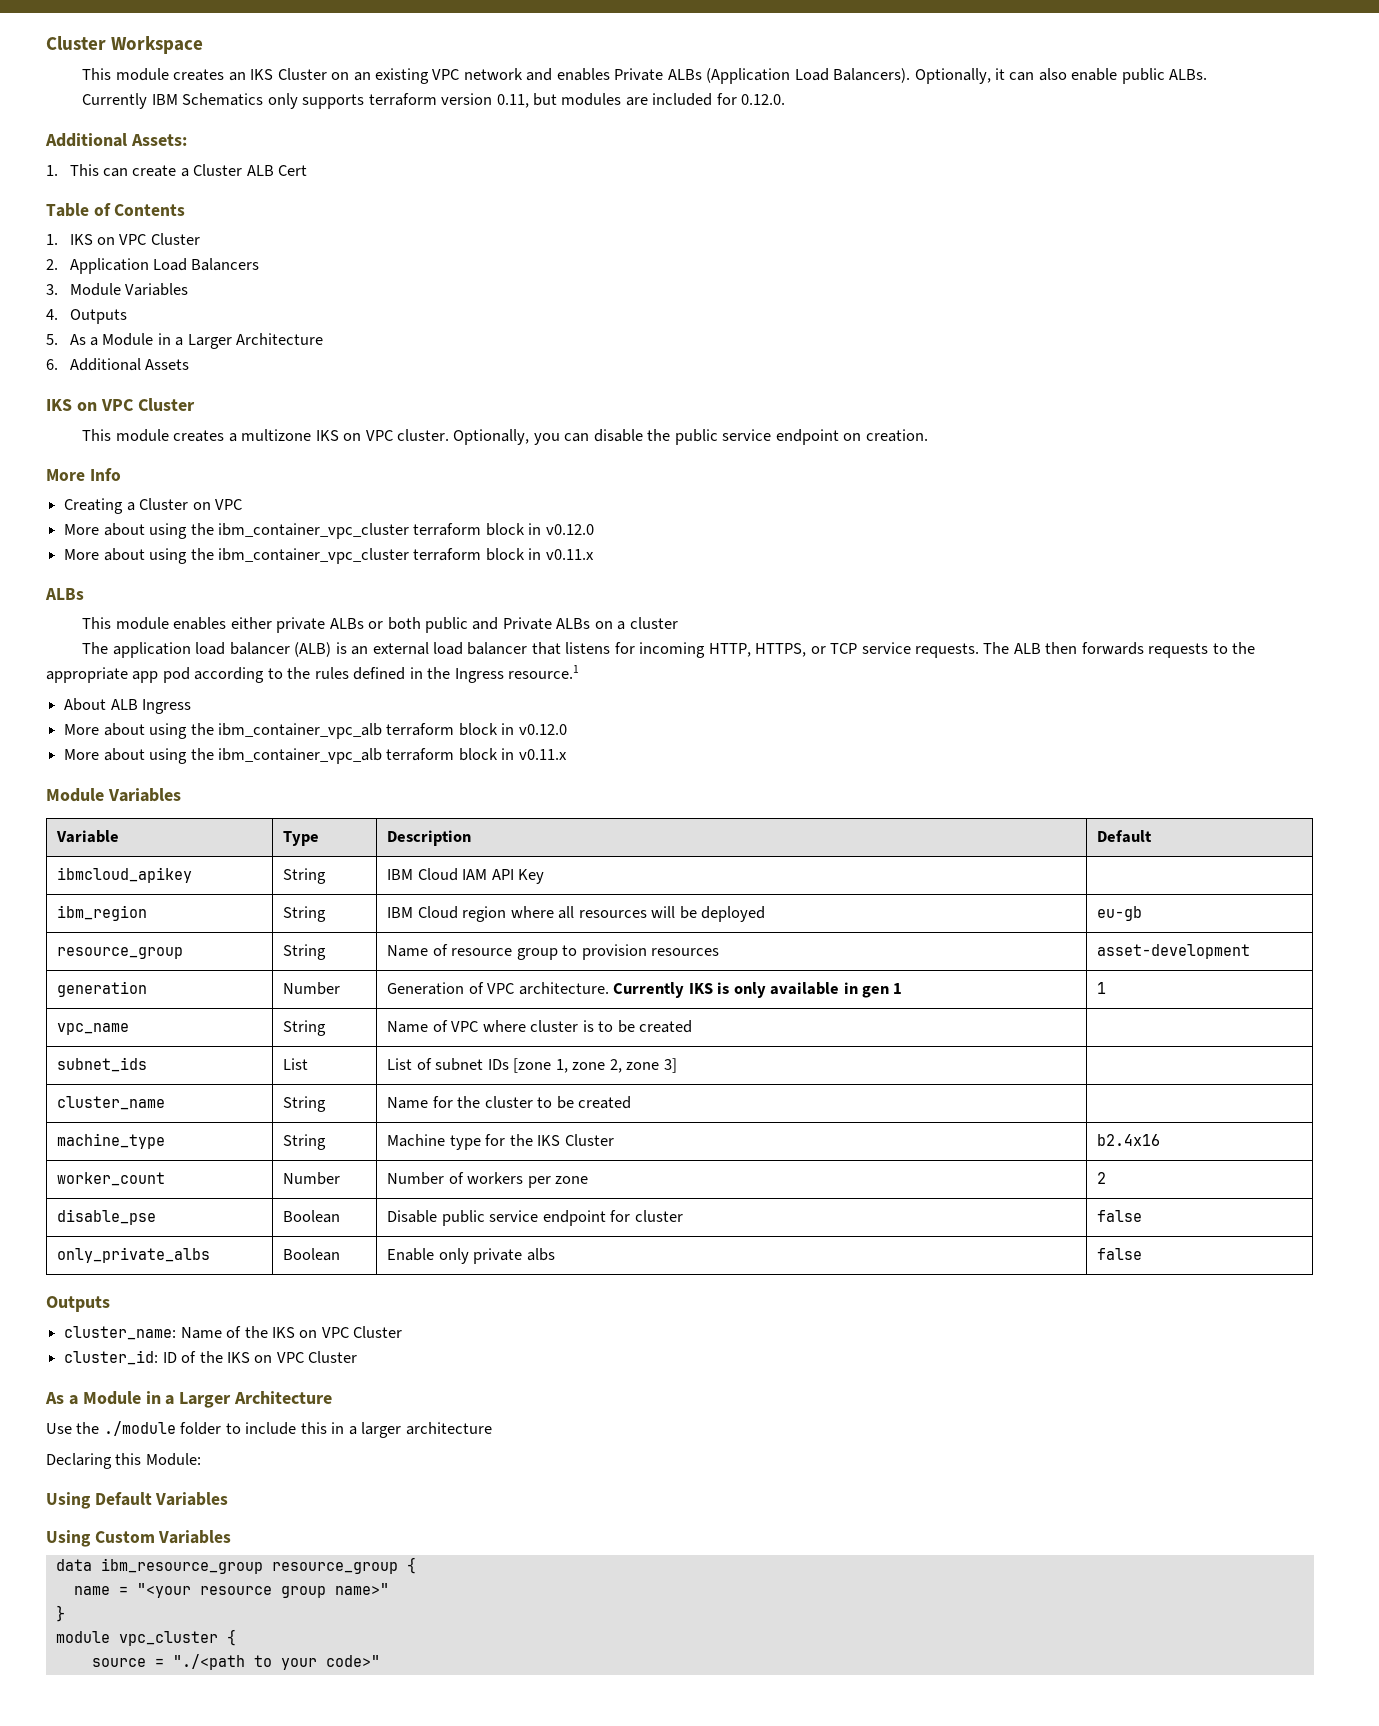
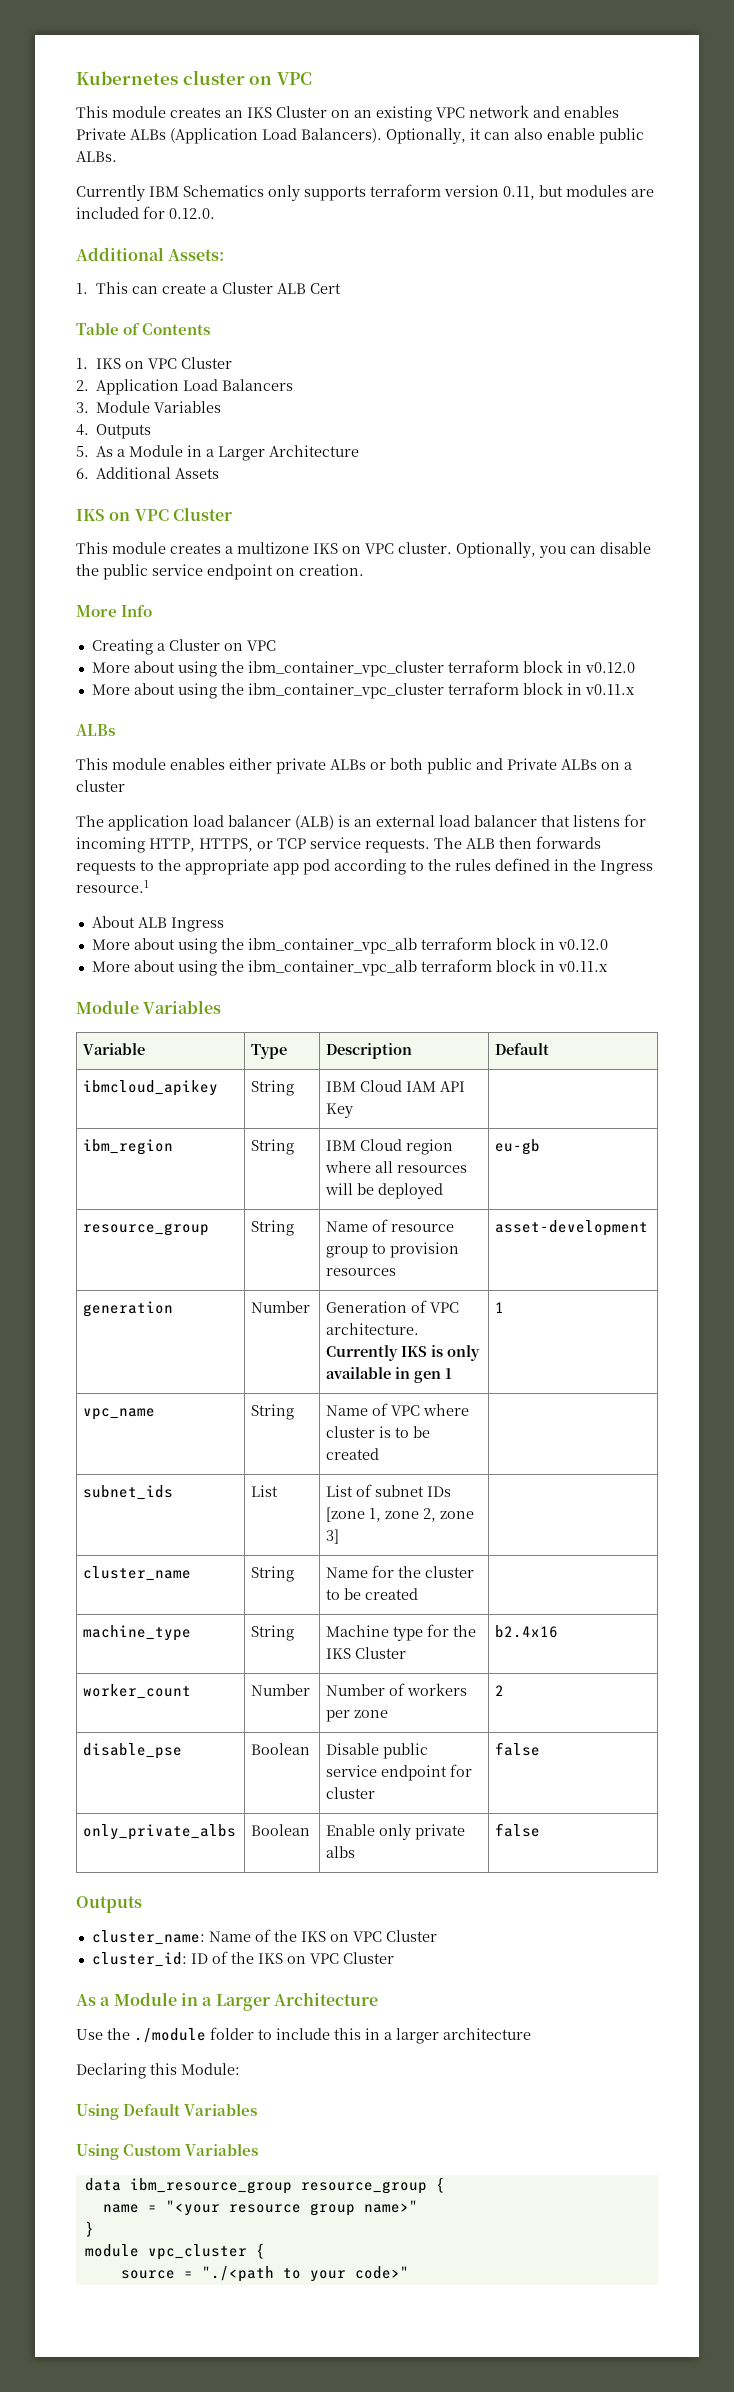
[46,36,204,54] Cluster Workspace -> [76,70,312,85] Kubernetes cluster on VPC

